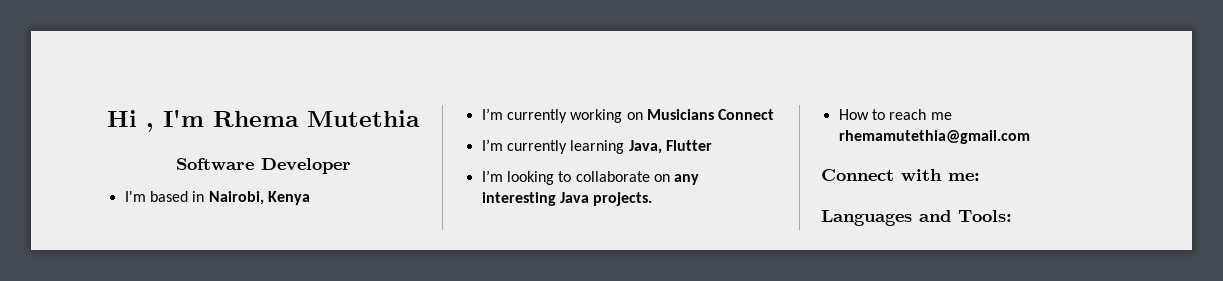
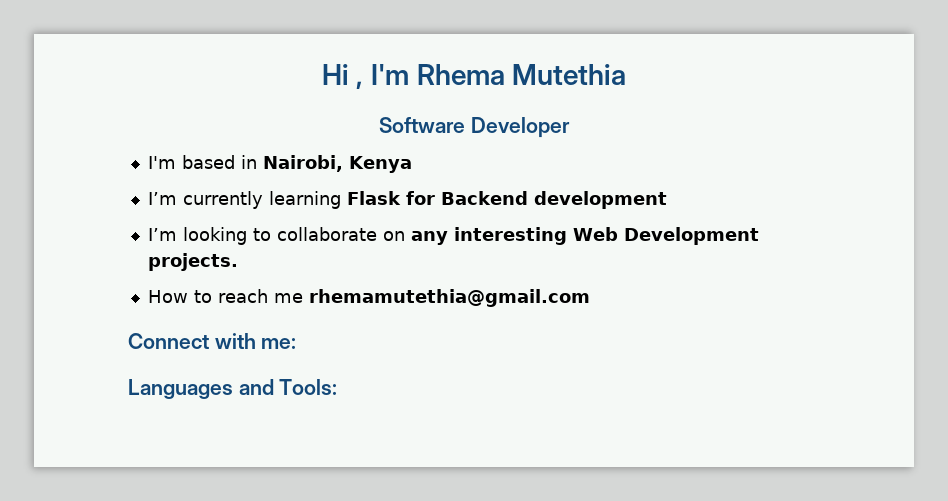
[481,108,775,123] // I’m currently working on Musicians Connect -> (412, 164) none
[628,140,712,154] Java, Flutter -> [346,191,667,209] Flask for Backend development
[559,192,589,203] Java -> [572,227,759,245] Web Development

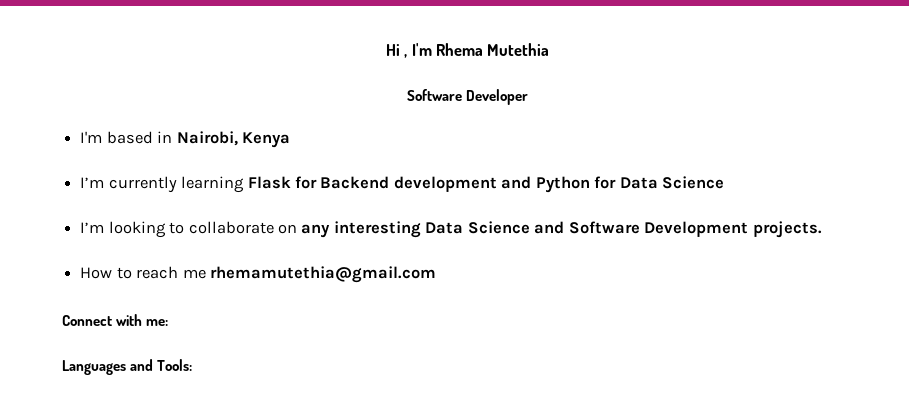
(667, 200) none -> [501,176,725,193] and Python for Data Science
[572,227,618,241] Web -> [425,221,640,234] Data Science and Software

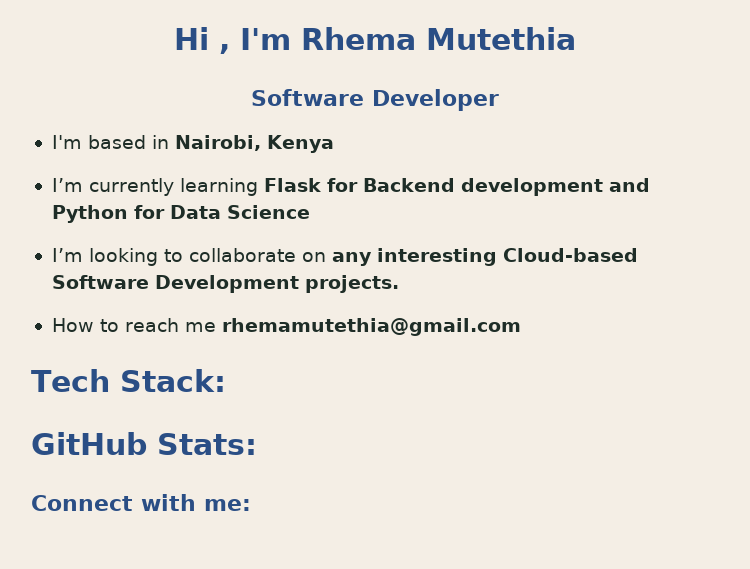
[425,221,565,234] Data Science and -> [502,248,638,262] Cloud-based
(436, 274) none -> [31,369,226,392] [31,432,257,455] // Tech Stack: // GitHub Stats:
[62,359,193,375] // Languages and Tools: -> (251, 505) none

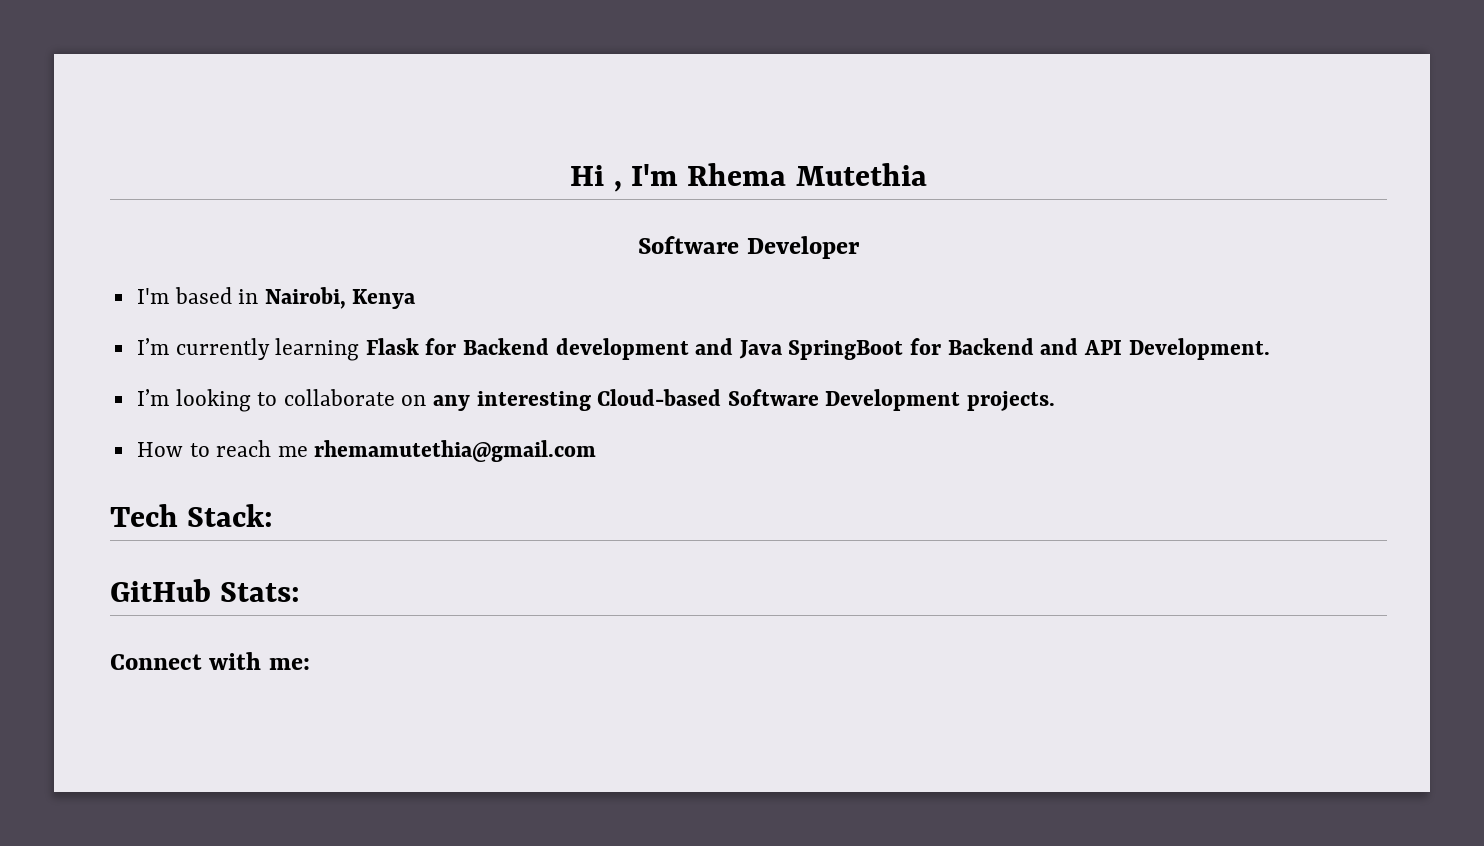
[51,205,310,223] Python for Data Science -> [738,338,1270,360] Java SpringBoot for Backend and API Development.

